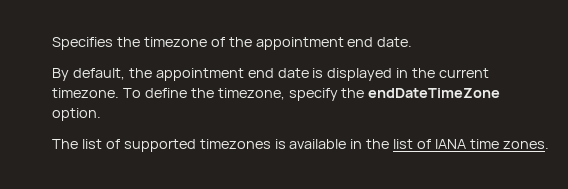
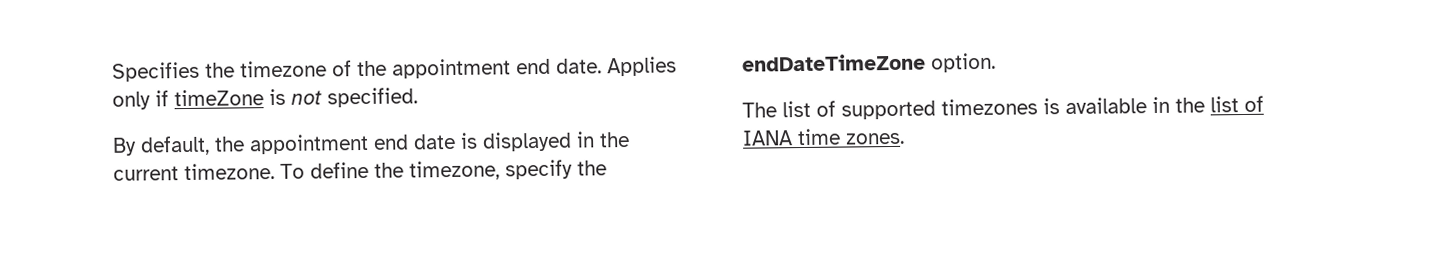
(413, 42) none -> [607,56,677,77] [112,87,418,110] Applies only if timeZone is not specified.

